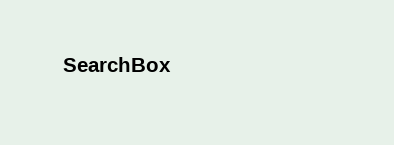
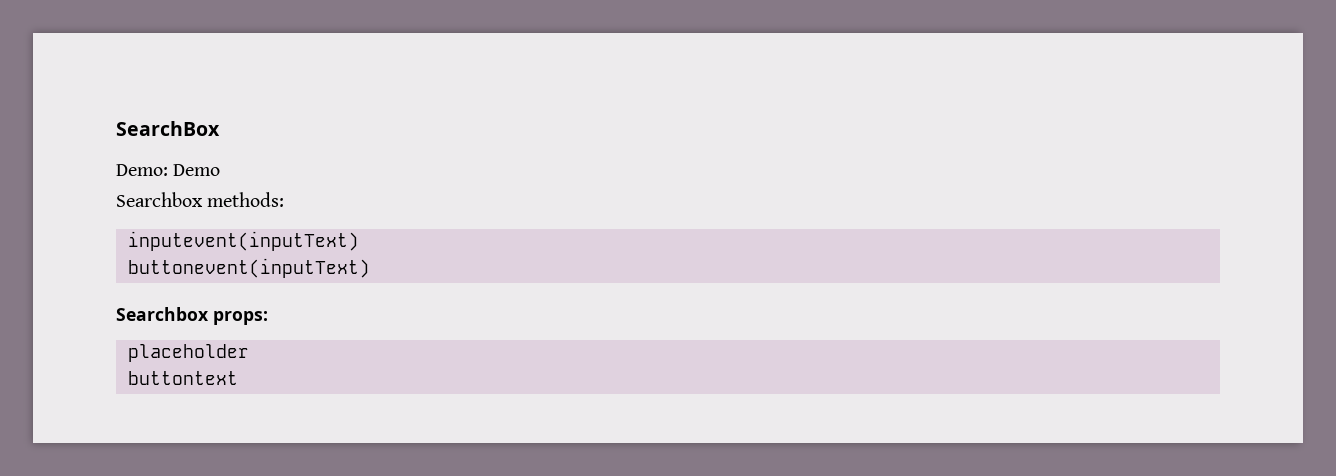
(171, 64) none -> [116,164,221,176] [116,192,285,207] [127,231,359,251] [127,258,370,278] [116,307,268,325] [127,344,249,362] [127,371,238,385] // Demo: Demo // Searchbox methods: // inputevent(inputText) // buttonevent(inputText) // Searchbox props: // placeholder // buttontext

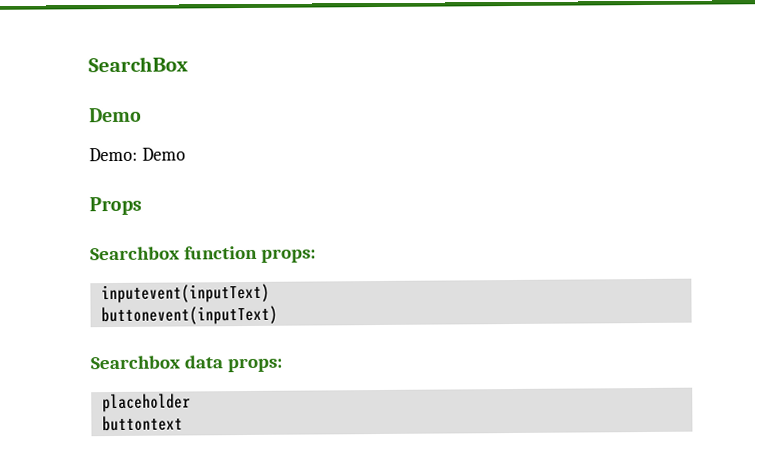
(220, 128) none -> [89,107,142,123] // Demo
[116,192,285,207] // Searchbox methods: -> [89,196,142,216] [90,245,316,263] // Props // Searchbox function props:
(209, 314) none -> [183,355,223,369] data

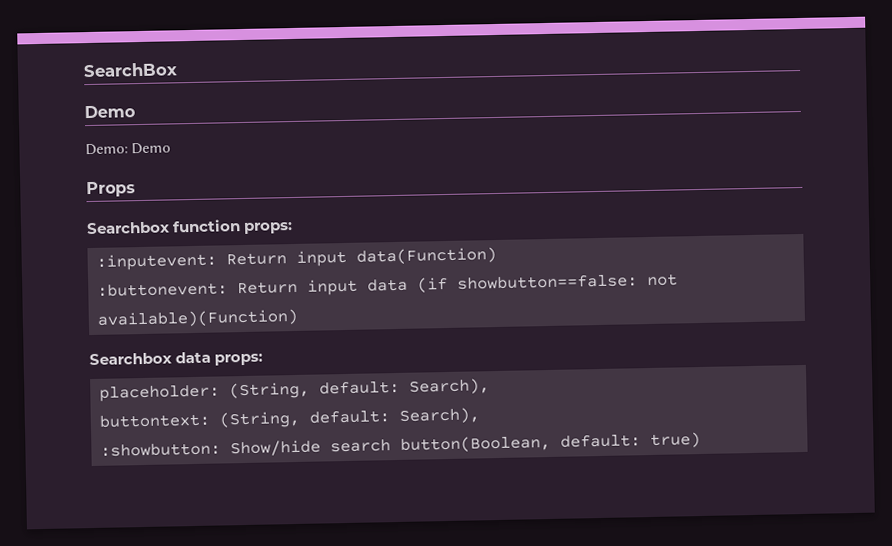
[100,283,270,304] [100,305,278,326] [90,355,283,373] [101,393,191,413] [101,415,183,432] inputevent(inputText) // buttonevent(inputText) // Searchbox data props: // placeholder // buttontext -> [96,246,498,271] [97,273,679,297] [97,308,299,328] [89,351,264,366] [99,378,491,402] [99,407,481,429] [100,431,702,457] :inputevent: Return input data(Function) // :buttonevent: Return input data (if showbutton==false: not available)(Function) // Searchbox data props: // placeholder: (String, default: Search), // buttontext: (String, default: Search), // :showbutton: Show/hide search button(Boolean, default: true)

